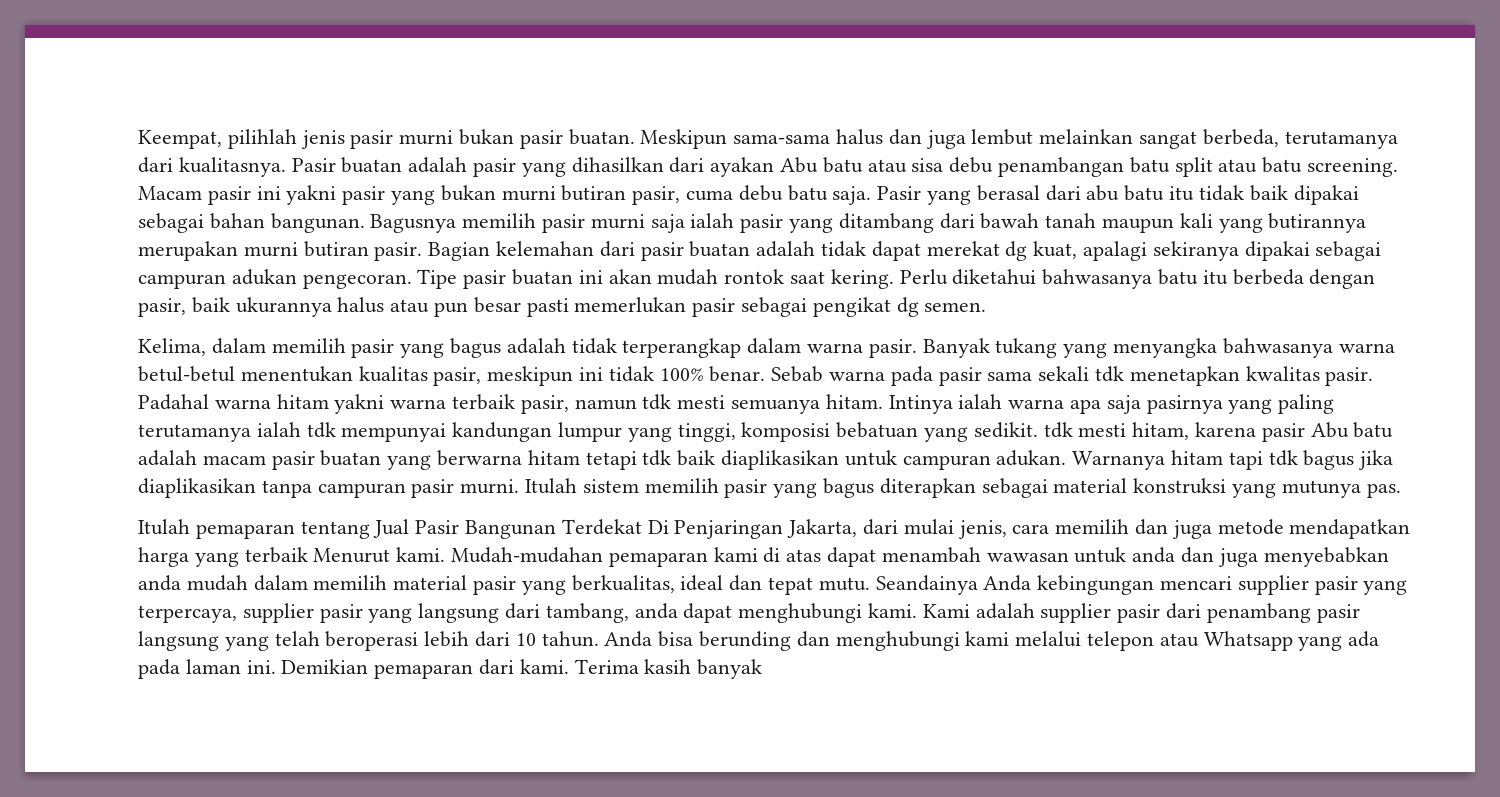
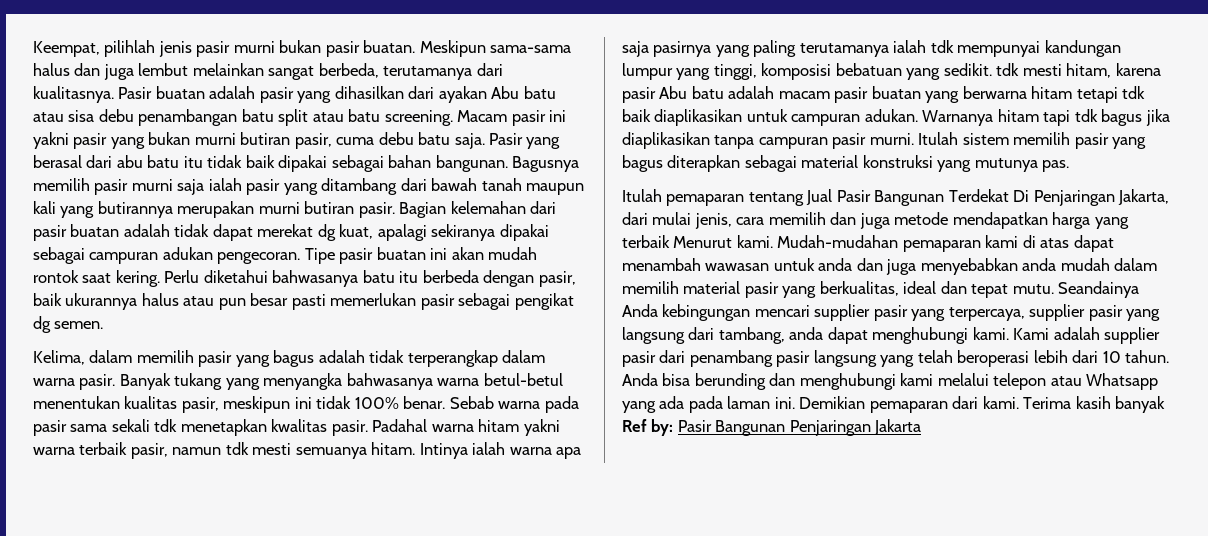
(763, 669) none -> [622,419,922,436] Ref by: Pasir Bangunan Penjaringan Jakarta

